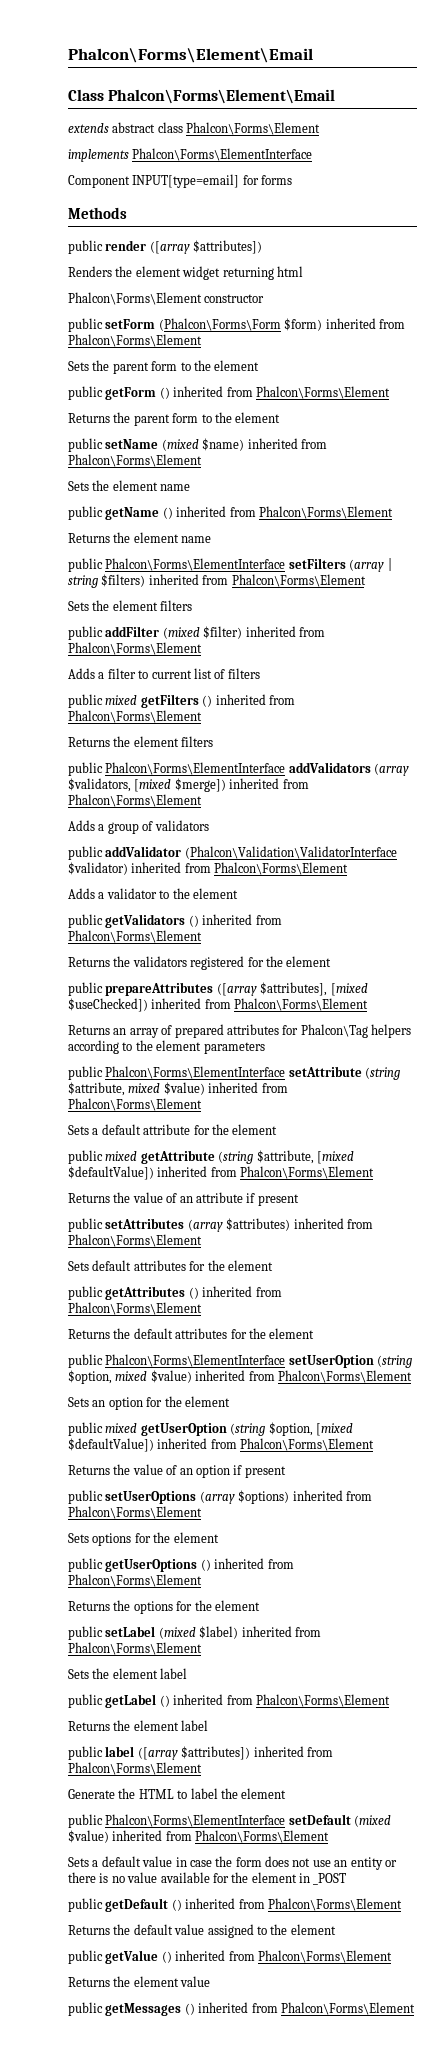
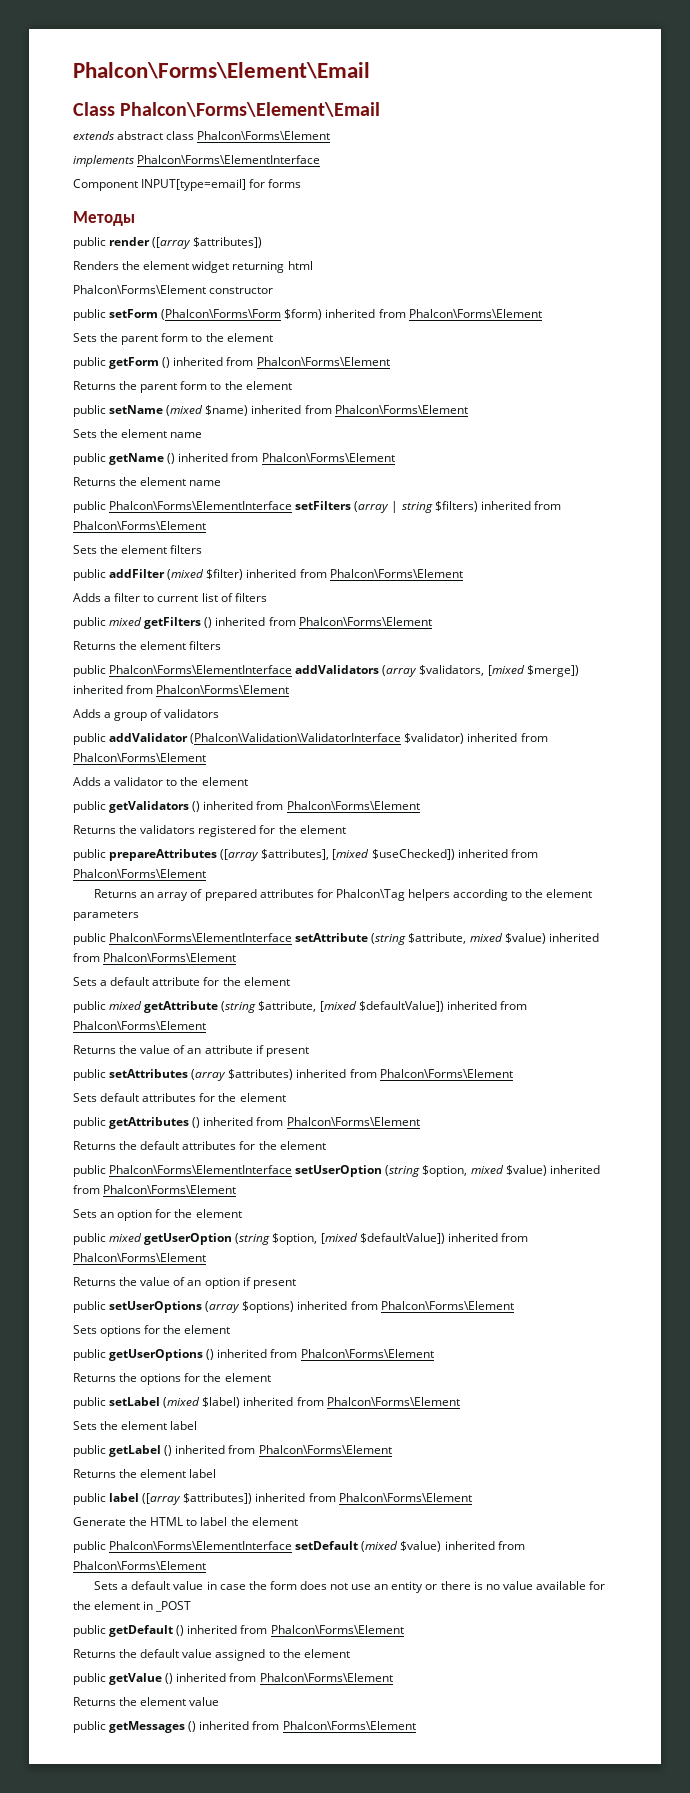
[68,207,127,219] Methods -> [73,211,135,226] Методы

